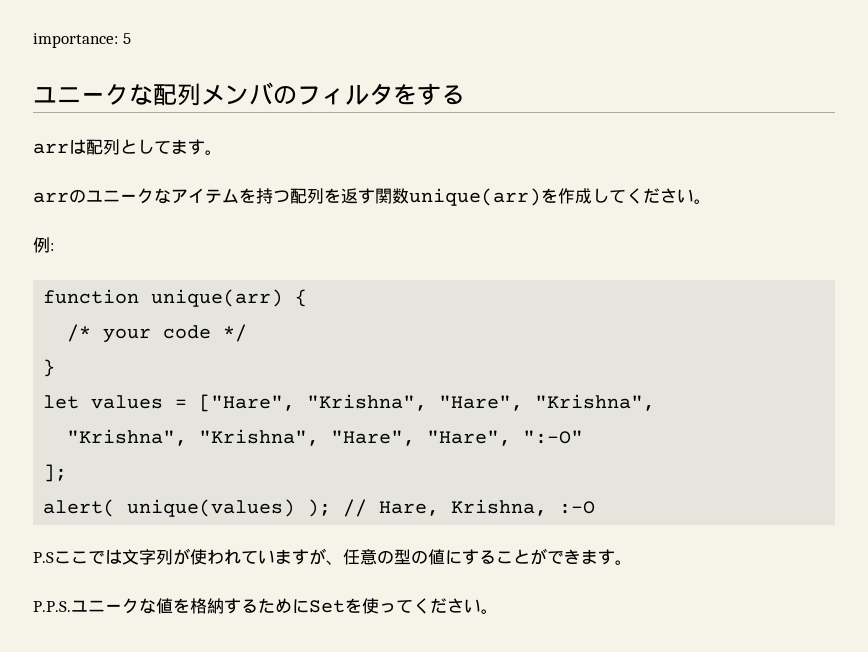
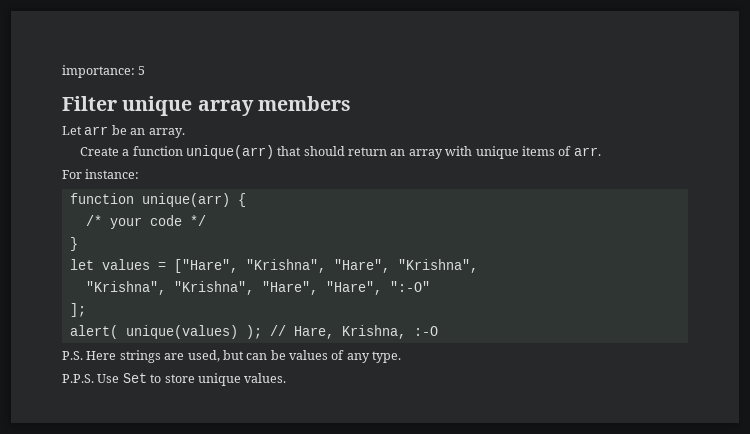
[33,82,465,106] [33,139,222,155] [33,188,711,206] [33,237,54,253] ユニークな配列メンバのフィルタをする // arrは配列としてます。 // arrのユニークなアイテムを持つ配列を返す関数unique(arr)を作成してください。 // 例: -> [62,96,351,116] [62,125,185,138] [79,145,601,159] [62,169,140,179] Filter unique array members // Let arr be an array. // Create a function unique(arr) that should return an array with unique items of arr. // For instance:
[33,548,632,565] [33,598,498,614] P.Sここでは文字列が使われていますが、任意の型の値にすることができます。 // P.P.S.ユニークな値を格納するためにSetを使ってください。 -> [62,350,402,363] [62,373,287,386] P.S. Here strings are used, but can be values of any type. // P.P.S. Use Set to store unique values.

